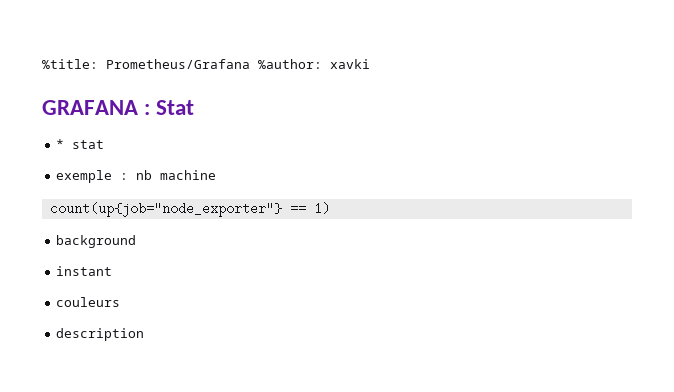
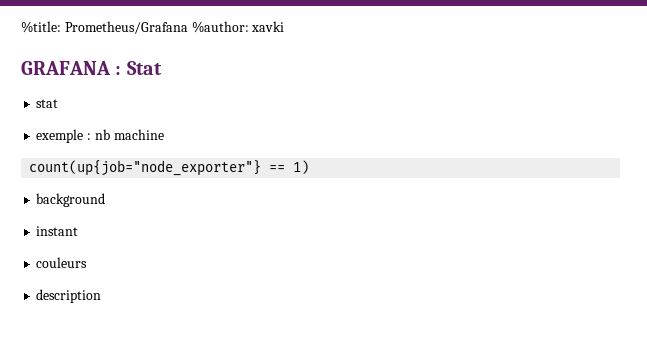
[56,139,65,149] * -> (162, 68) none

